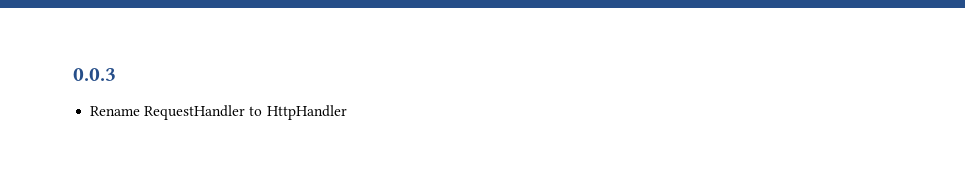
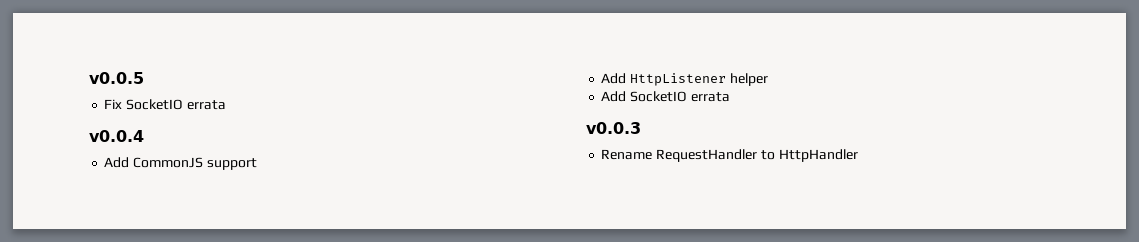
[73,68,116,81] 0.0.3 -> [89,72,144,84] [104,99,226,110] [89,130,144,142] [104,157,257,170] [601,73,768,86] [601,91,730,102] [586,122,641,134] v0.0.5 // Fix SocketIO errata // v0.0.4 // Add CommonJS support // Add HttpListener helper // Add SocketIO errata // v0.0.3

